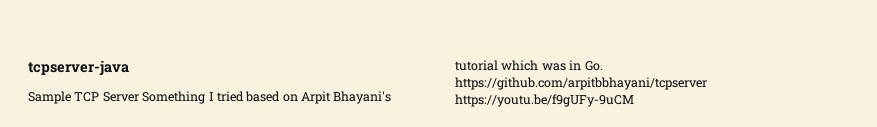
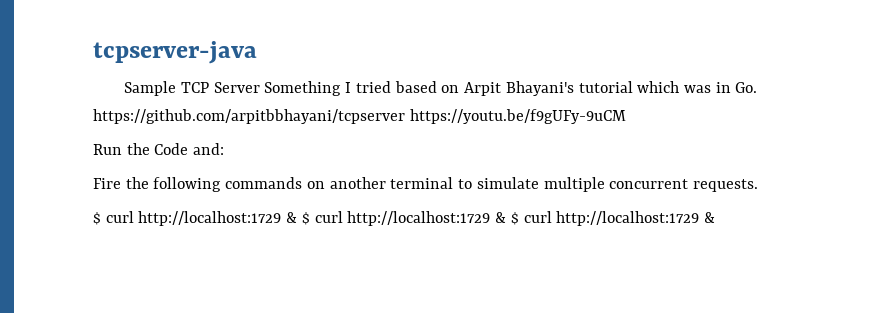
(634, 100) none -> [93,143,225,155] [93,177,758,192] [93,211,715,226] // Run the Code and: // Fire the following commands on another terminal to simulate multiple concurrent requests. // $ curl http://localhost:1729 & $ curl http://localhost:1729 & $ curl http://localhost:1729 &

